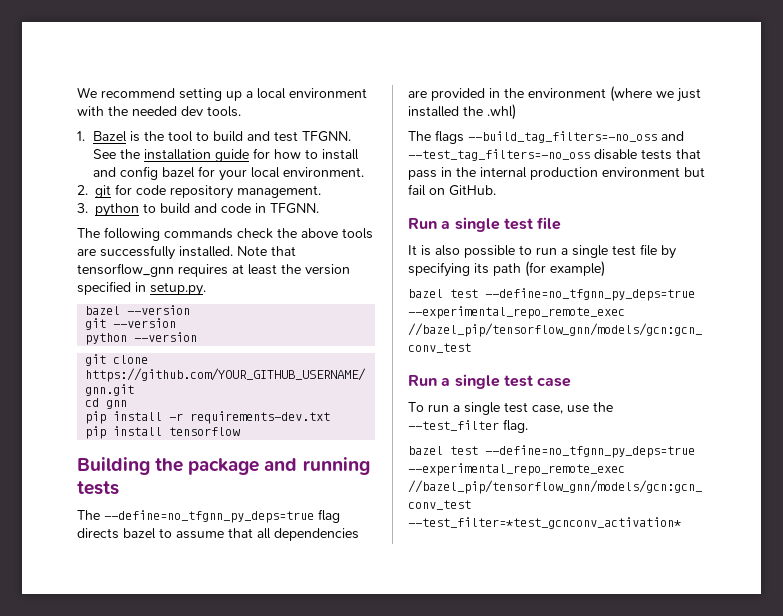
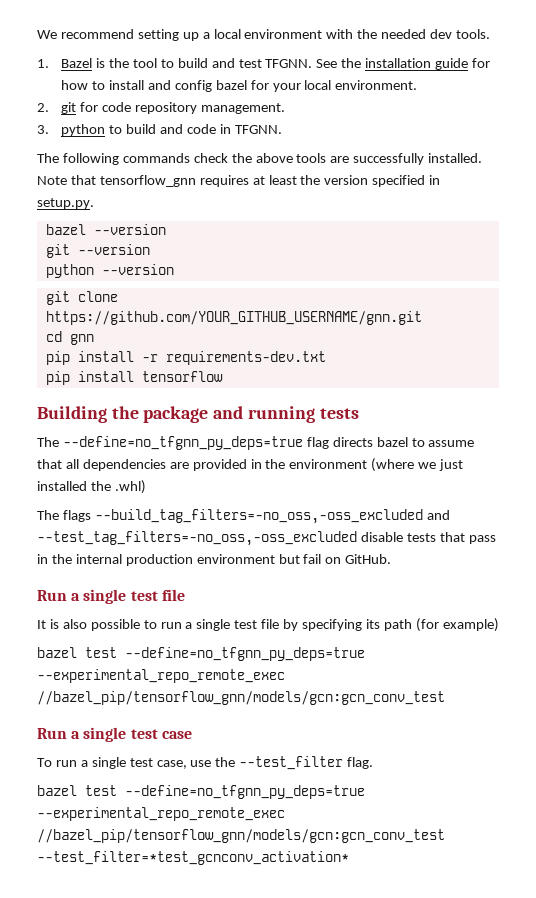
[468,131,684,143] [408,149,590,161] --build_tag_filters=-no_oss and --test_tag_filters=-no_oss -> [94,509,450,524] [37,531,357,546] --build_tag_filters=-no_oss,-oss_excluded and --test_tag_filters=-no_oss,-oss_excluded

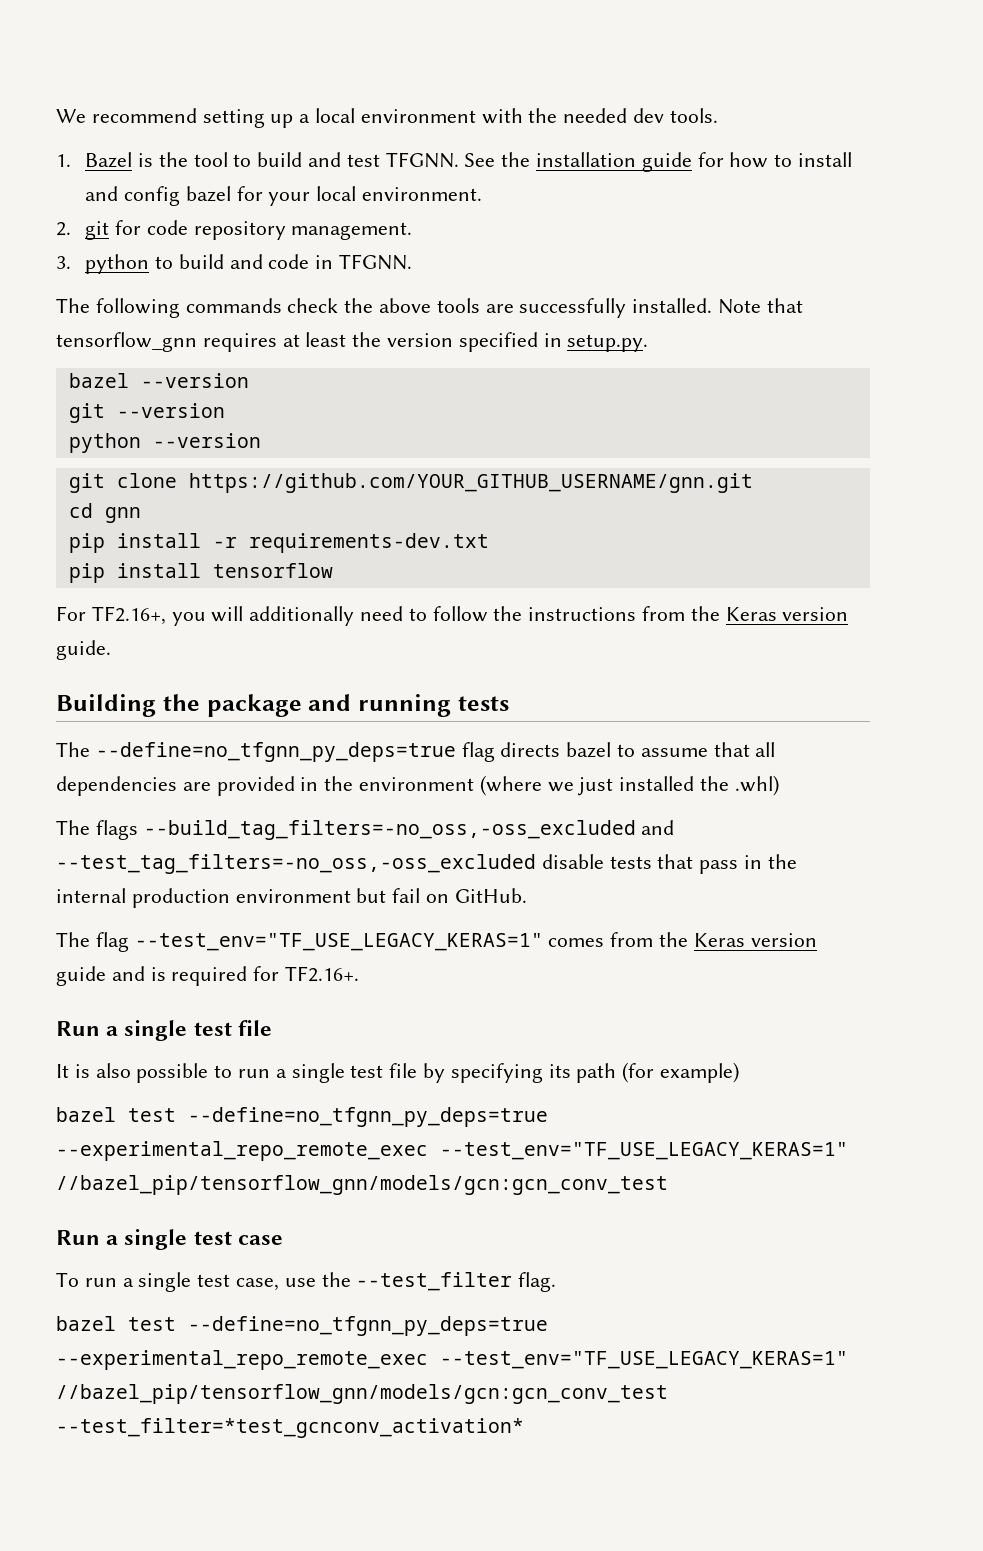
(223, 376) none -> [56,606,849,626] [56,640,111,660] // For TF2.16+, you will additionally need to follow the instructions from the Keras version guide.
(392, 559) none -> [56,932,817,952] [56,966,360,986] // The flag --test_env="TF_USE_LEGACY_KERAS=1" comes from the Keras version guide and is required for TF2.16+.
(285, 676) none -> [440,1142,848,1160] --test_env="TF_USE_LEGACY_KERAS=1"
(285, 814) none -> [440,1351,848,1369] --test_env="TF_USE_LEGACY_KERAS=1"

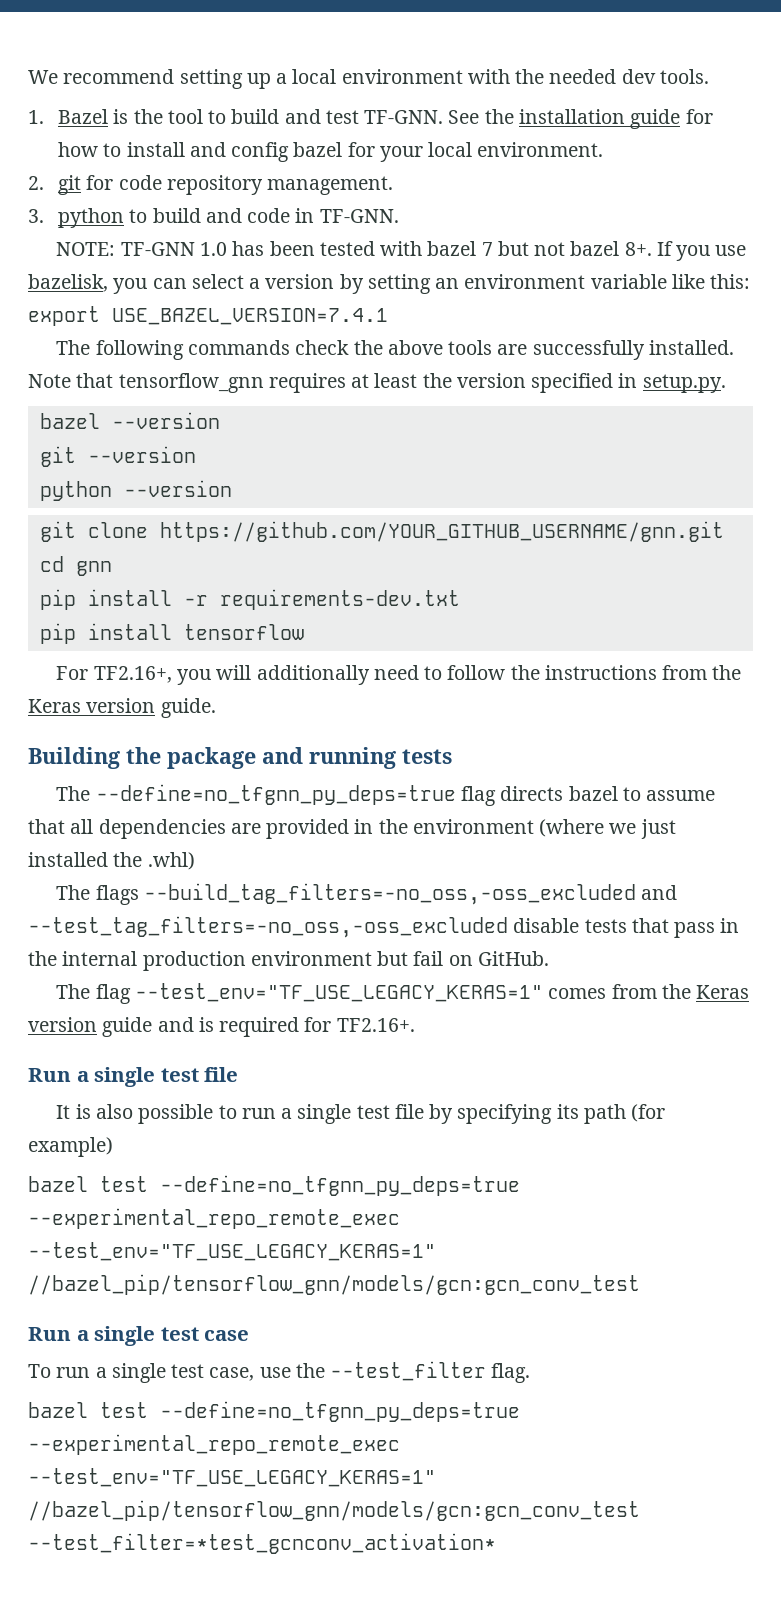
[385,152,459,168] TFGNN. -> [364,110,444,124] TF-GNN.
[338,254,412,270] TFGNN. -> [319,209,399,223] [56,241,747,261] [28,274,751,294] [28,306,388,326] TF-GNN. // NOTE: TF-GNN 1.0 has been tested with bazel 7 but not bazel 8+. If you use bazelisk, you can select a version by setting an environment variable like this: export USE_BAZEL_VERSION=7.4.1

